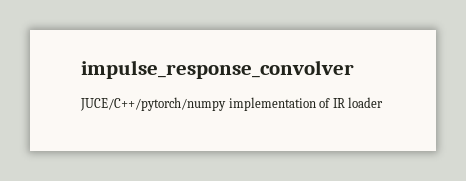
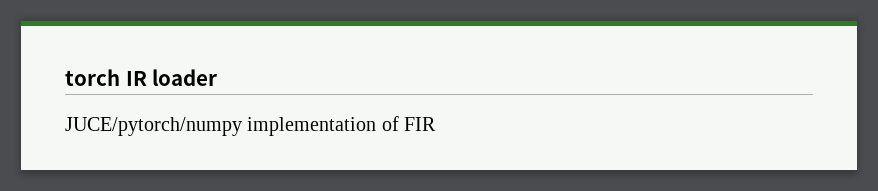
[81,60,354,79] [80,97,384,111] impulse_response_convolver // JUCE/C++/pytorch/numpy implementation of IR loader -> [65,69,218,86] [65,116,437,136] torch IR loader // JUCE/pytorch/numpy implementation of FIR

